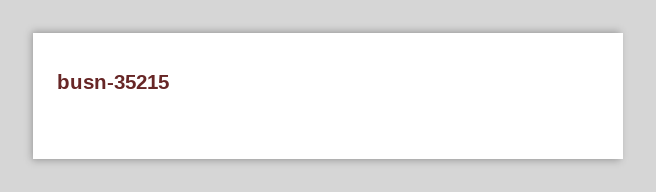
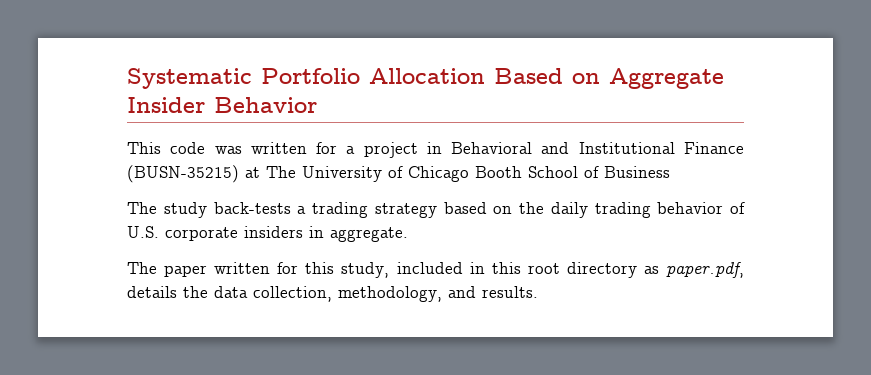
[57,74,169,89] busn-35215 -> [127,68,724,89] [127,97,317,113] [127,142,744,158] [127,165,670,183] [127,202,745,218] [127,226,408,242] [127,262,744,278] [127,286,538,302] Systematic Portfolio Allocation Based on Aggregate Insider Behavior // This code was written for a project in Behavioral and Institutional Finance (BUSN-35215) at The University of Chicago Booth School of Business // The study back-tests a trading strategy based on the daily trading behavior of U.S. corporate insiders in aggregate. // The paper written for this study, included in this root directory as paper.pdf, details the data collection, methodology, and results.

